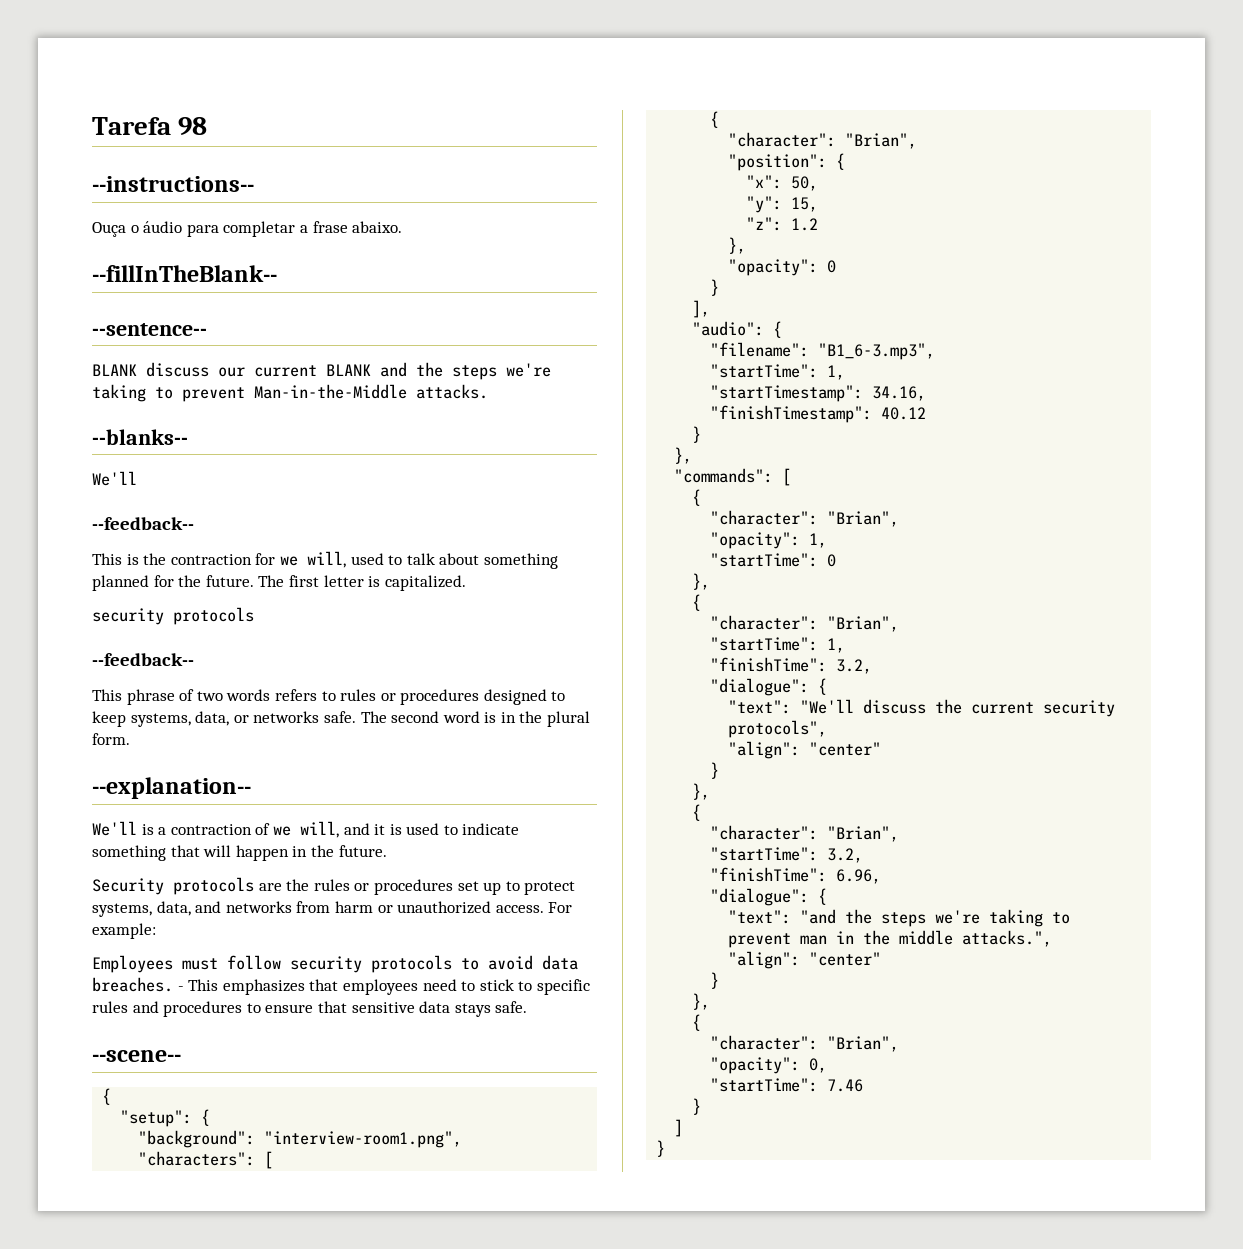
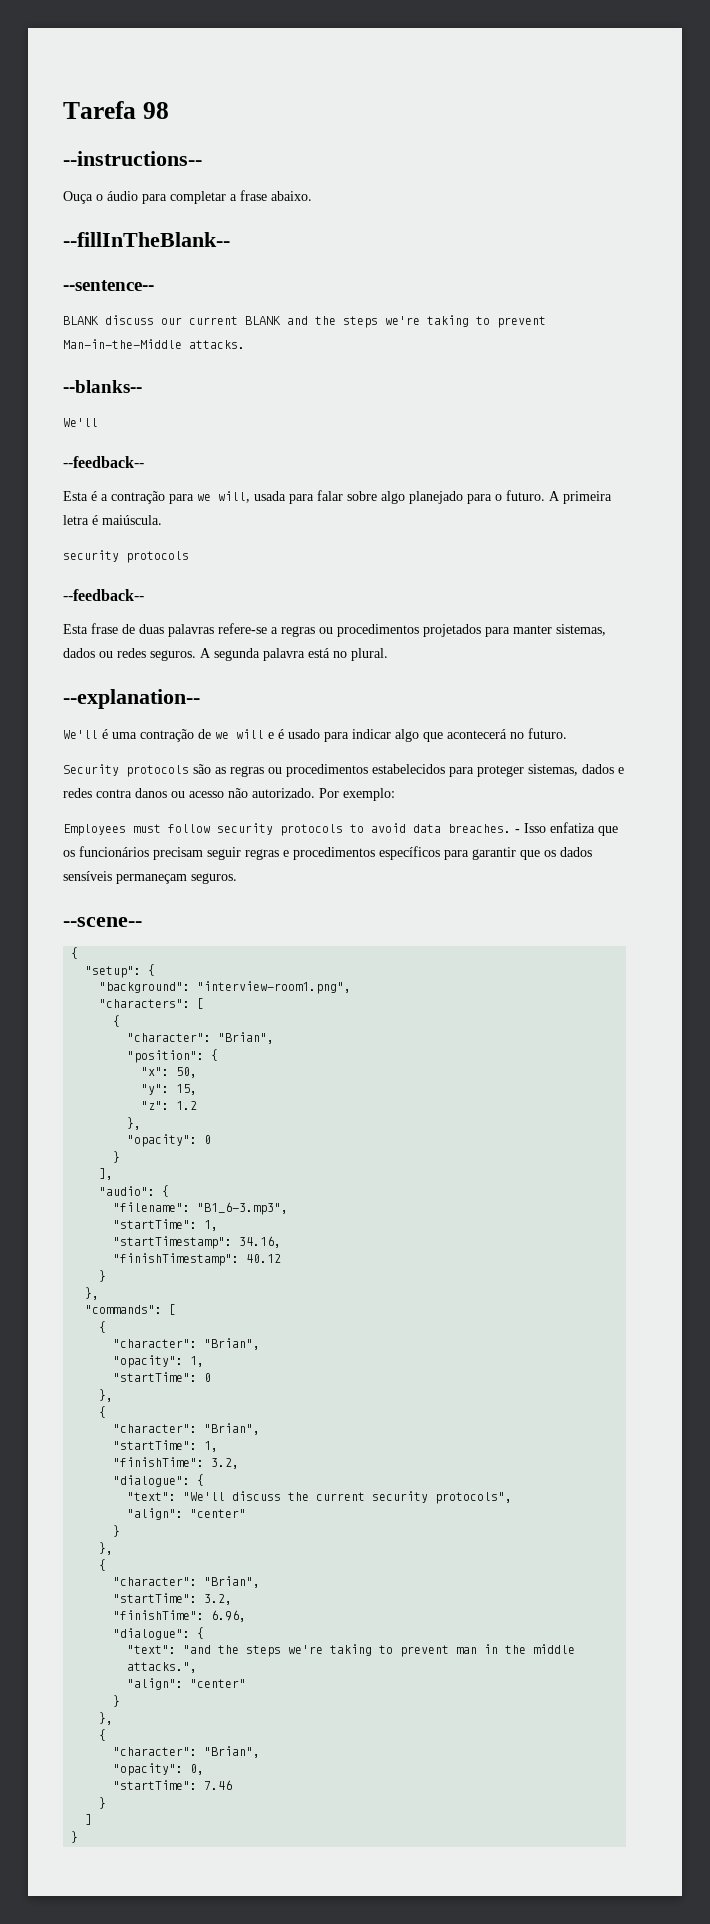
[92,551,558,569] [92,575,466,591] [92,607,254,625] [92,653,194,666] [92,689,566,705] [92,711,591,727] [92,733,130,745] [92,777,251,799] [92,821,520,838] [92,845,387,861] [92,877,576,895] [92,901,573,917] [92,923,156,939] This is the contraction for we will, used to talk about something planned for the future. The first letter is capitalized. // security protocols // --feedback-- // This phrase of two words refers to rules or procedures designed to keep systems, data, or networks safe. The second word is in the plural form. // --explanation-- // We'll is a contraction of we will, and it is used to indicate something that will happen in the future. // Security protocols are the rules or procedures set up to protect systems, data, and networks from harm or unauthorized access. For example: -> [63,490,612,504] [63,515,162,525] [63,550,189,563] [63,589,144,601] [63,623,606,637] [63,648,388,661] [63,689,200,709] [63,728,567,742] [63,764,624,777] [63,788,395,801] Esta é a contração para we will, usada para falar sobre algo planejado para o futuro. A primeira letra é maiúscula. // security protocols // --feedback-- // Esta frase de duas palavras refere-se a regras ou procedimentos projetados para manter sistemas, dados ou redes seguros. A segunda palavra está no plural. // --explanation-- // We'll é uma contração de we will e é usado para indicar algo que acontecerá no futuro. // Security protocols são as regras ou procedimentos estabelecidos para proteger sistemas, dados e redes contra danos ou acesso não autorizado. Por exemplo:
[188,979,590,995] [92,1001,528,1017] This emphasizes that employees need to stick to specific rules and procedures to ensure that sensitive data stays safe. -> [524,822,618,836] [63,846,592,860] [63,871,237,884] Isso enfatiza que os funcionários precisam seguir regras e procedimentos específicos para garantir que os dados sensíveis permaneçam seguros.

